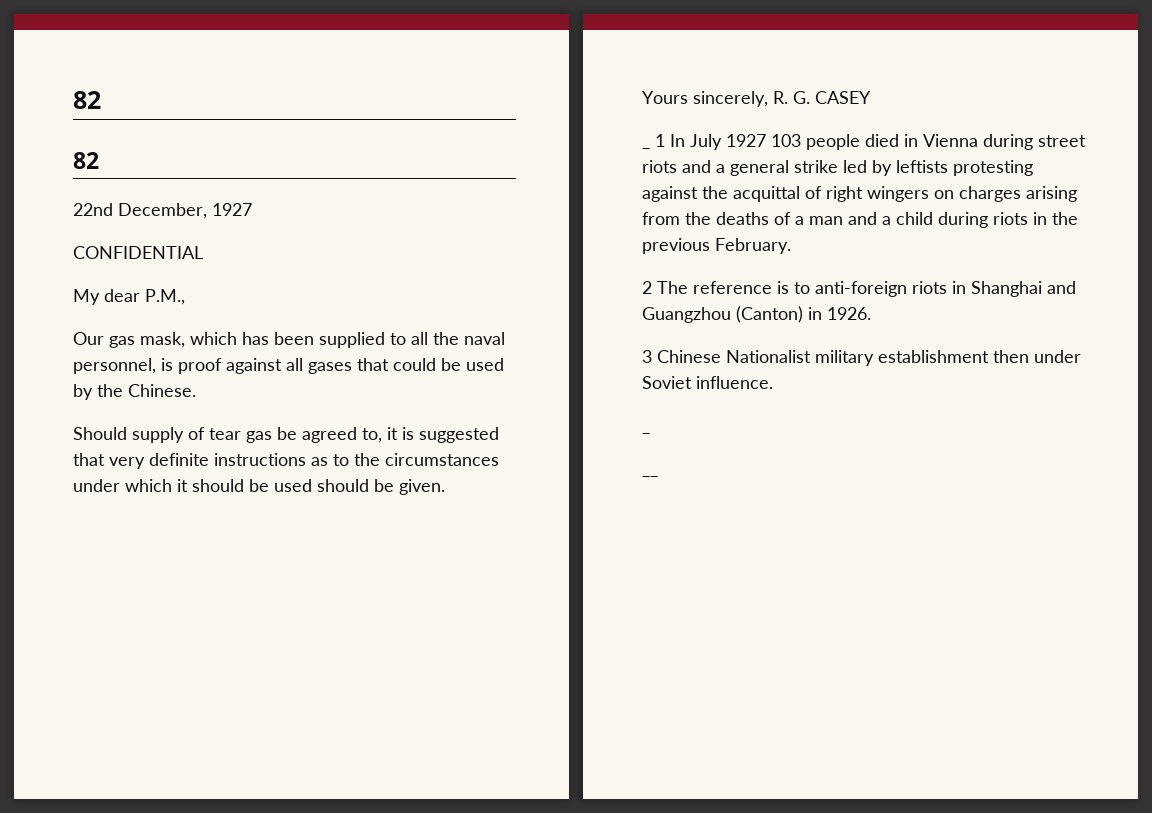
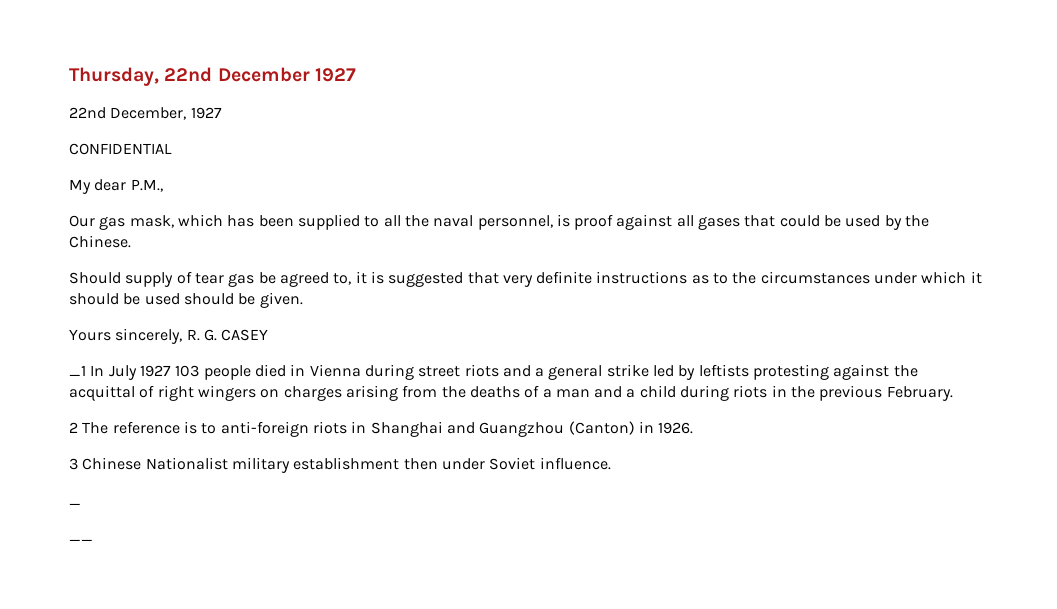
[73,91,101,109] [73,152,99,169] 82 // 82 -> [69,67,356,86] Thursday, 22nd December 1927
[642,147,650,149] [655,134,665,147] _ 1 -> [69,365,86,376] _1

